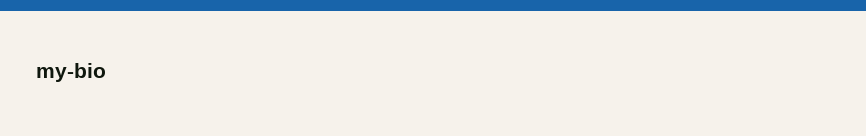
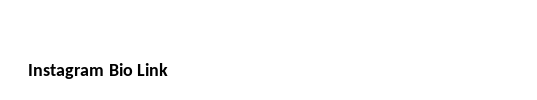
[36,63,106,82] my-bio -> [28,63,169,79] Instagram Bio Link

